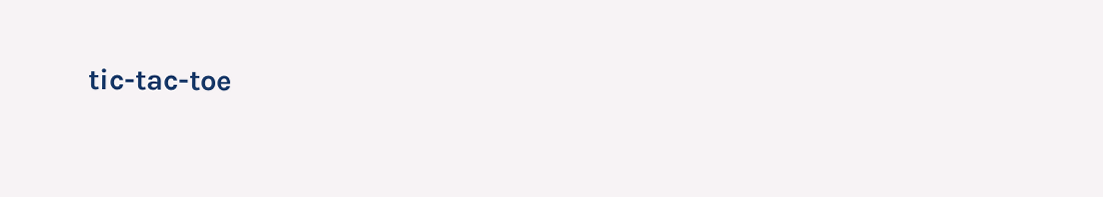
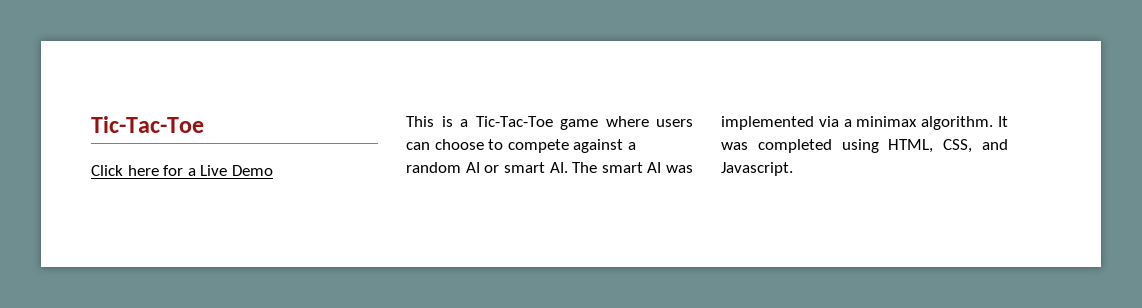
[88,68,232,92] tic-tac-toe -> [91,116,204,133] [91,165,273,176] [406,116,693,130] [406,139,636,153] [406,162,693,173] [721,116,1008,130] [721,139,1008,153] [721,162,793,176] Tic-Tac-Toe // Click here for a Live Demo // This is a Tic-Tac-Toe game where users can choose to compete against a random AI or smart AI. The smart AI was implemented via a minimax algorithm. It was completed using HTML, CSS, and Javascript.

